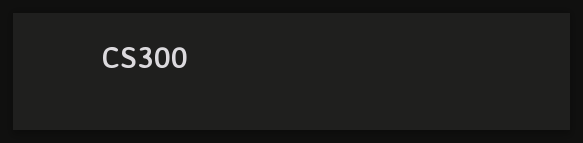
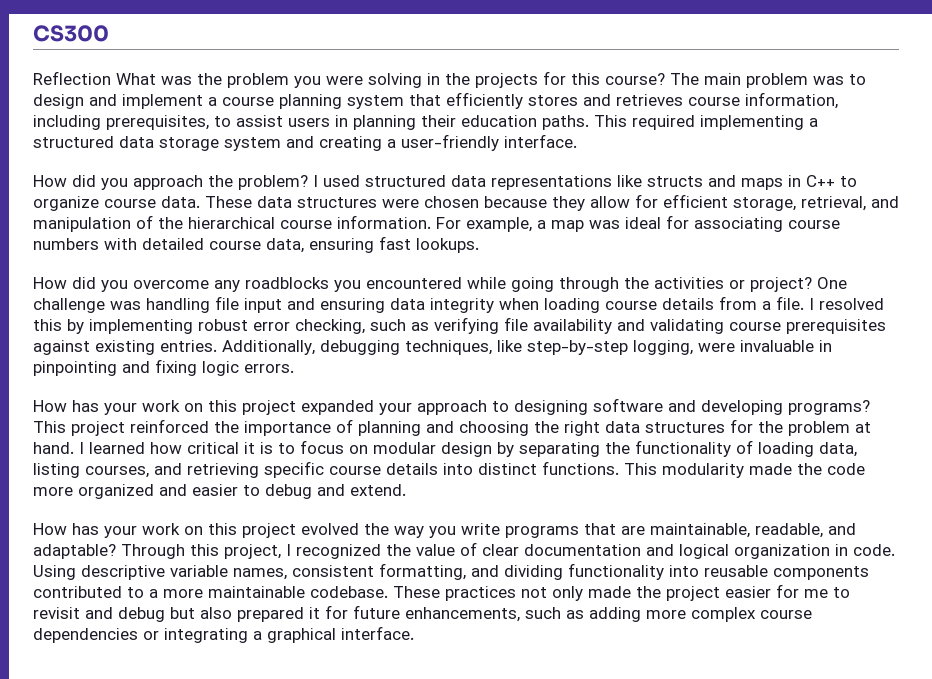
(188, 57) none -> [33,71,866,88] [33,92,838,109] [33,115,818,130] [33,134,577,151] [33,175,857,190] [33,194,899,211] [33,215,840,232] [33,236,479,253] [33,277,847,292] [33,296,884,313] [33,317,886,334] [33,340,832,355] [33,359,294,376] [33,398,870,415] [33,419,871,436] [33,440,857,457] [33,461,865,478] [33,484,406,499] [33,523,856,538] [33,542,895,559] [33,563,869,580] [33,584,850,601] [33,605,812,622] [33,626,414,643] // Reflection What was the problem you were solving in the projects for this course? The main problem was to design and implement a course planning system that efficiently stores and retrieves course information, including prerequisites, to assist users in planning their education paths. This required implementing a structured data storage system and creating a user-friendly interface. // How did you approach the problem? I used structured data representations like structs and maps in C++ to organize course data. These data structures were chosen because they allow for efficient storage, retrieval, and manipulation of the hierarchical course information. For example, a map was ideal for associating course numbers with detailed course data, ensuring fast lookups. // How did you overcome any roadblocks you encountered while going through the activities or project? One challenge was handling file input and ensuring data integrity when loading course details from a file. I resolved this by implementing robust error checking, such as verifying file availability and validating course prerequisites against existing entries. Additionally, debugging techniques, like step-by-step logging, were invaluable in pinpointing and fixing logic errors. // How has your work on this project expanded your approach to designing software and developing programs? This project reinforced the importance of planning and choosing the right data structures for the problem at hand. I learned how critical it is to focus on modular design by separating the functionality of loading data, listing courses, and retrieving specific course details into distinct functions. This modularity made the code more organized and easier to debug and extend. // How has your work on this project evolved the way you write programs that are maintainable, readable, and adaptable? Through this project, I recognized the value of clear documentation and logical organization in code. Using descriptive variable names, consistent formatting, and dividing functionality into reusable components contributed to a more maintainable codebase. These practices not only made the project easier for me to revisit and debug but also prepared it for future enhancements, such as adding more complex course dependencies or integrating a graphical interface.

